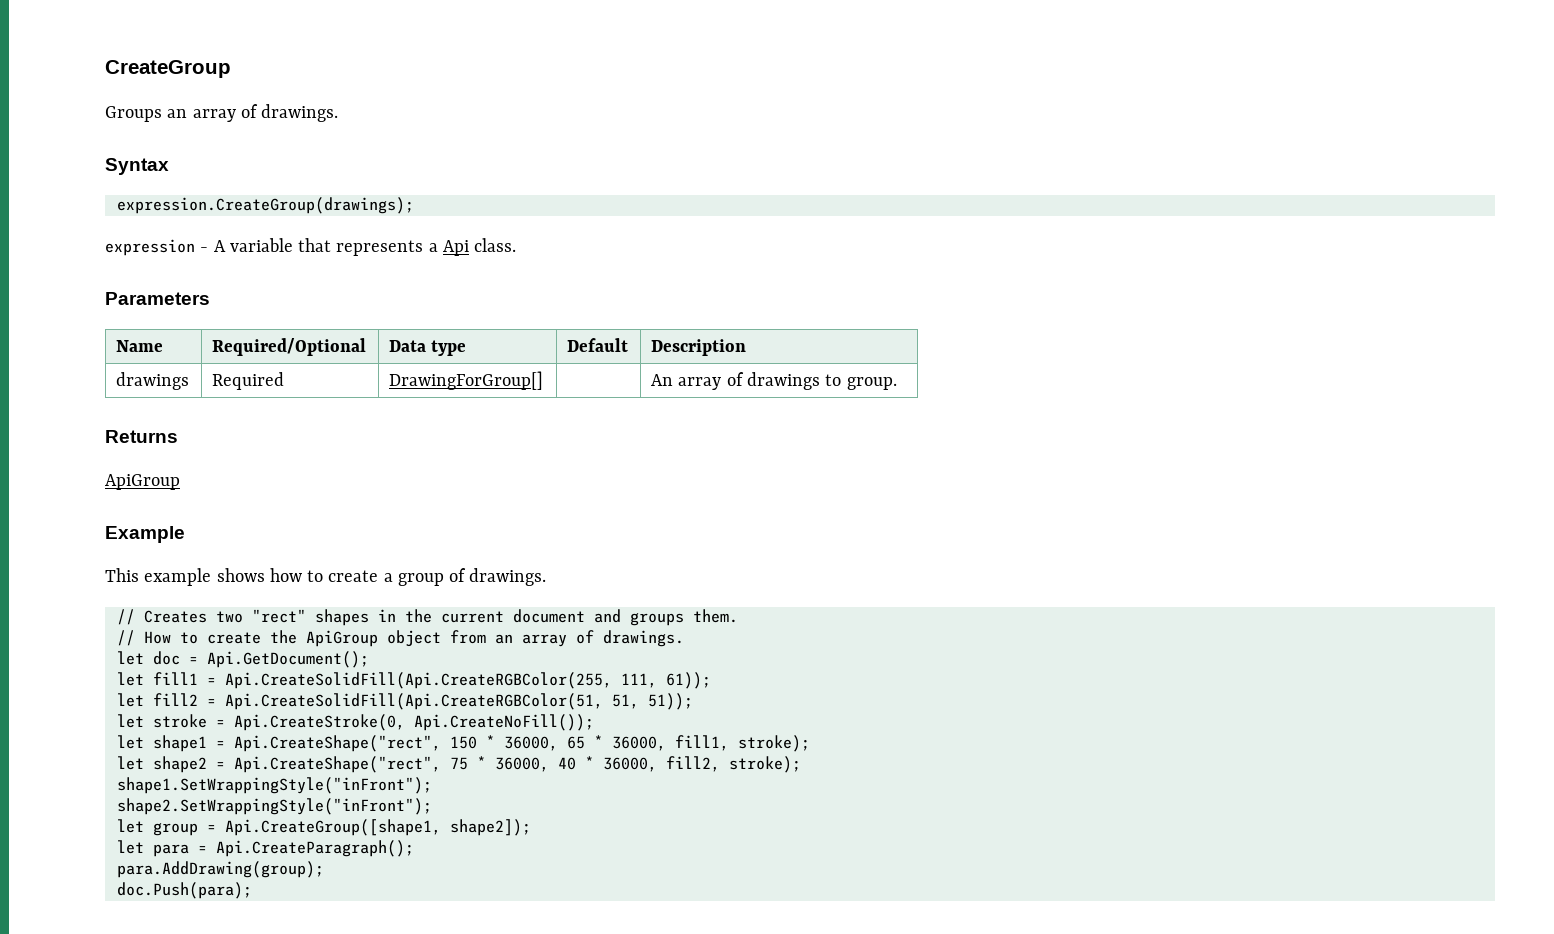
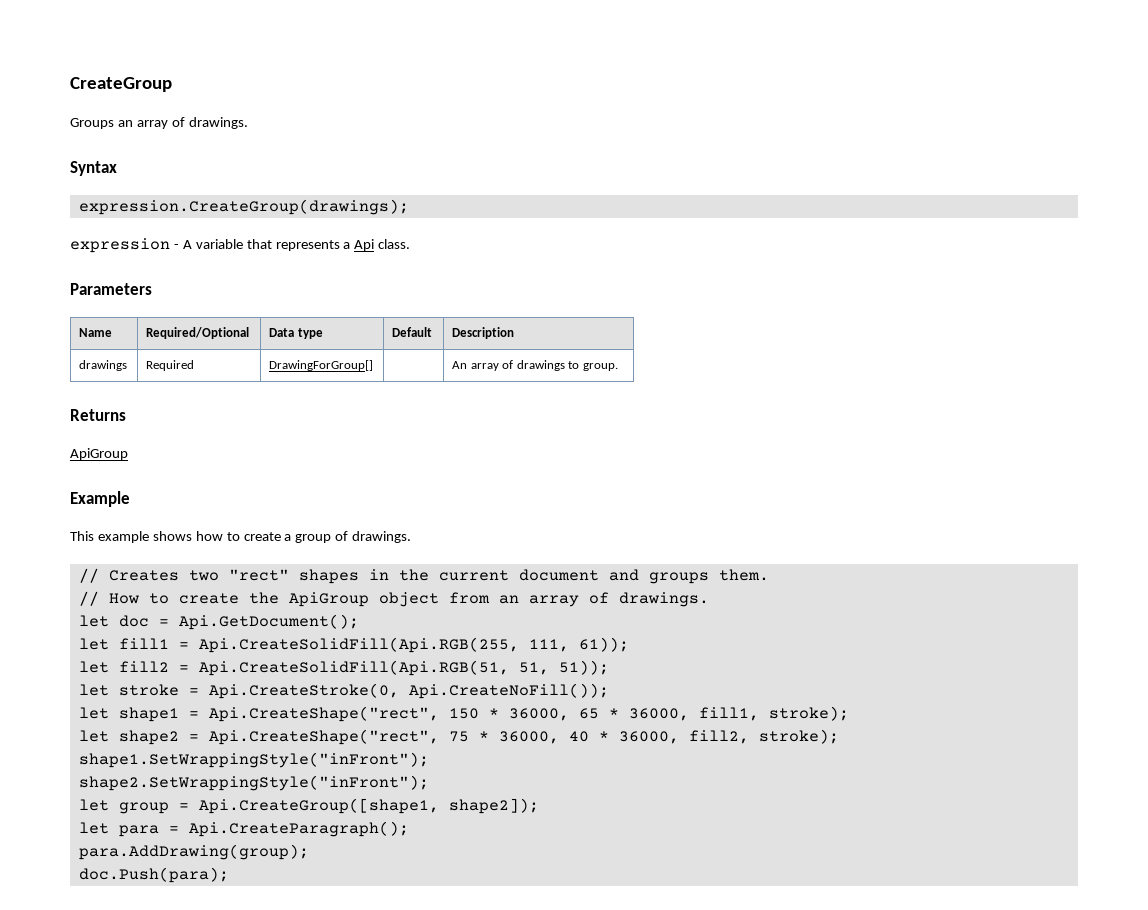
[224,672,612,689] Api.CreateSolidFill(Api.CreateRGBColor(255, -> [198,637,519,653] Api.CreateSolidFill(Api.RGB(255,
[224,693,603,710] Api.CreateSolidFill(Api.CreateRGBColor(51, -> [198,660,509,676] Api.CreateSolidFill(Api.RGB(51,

